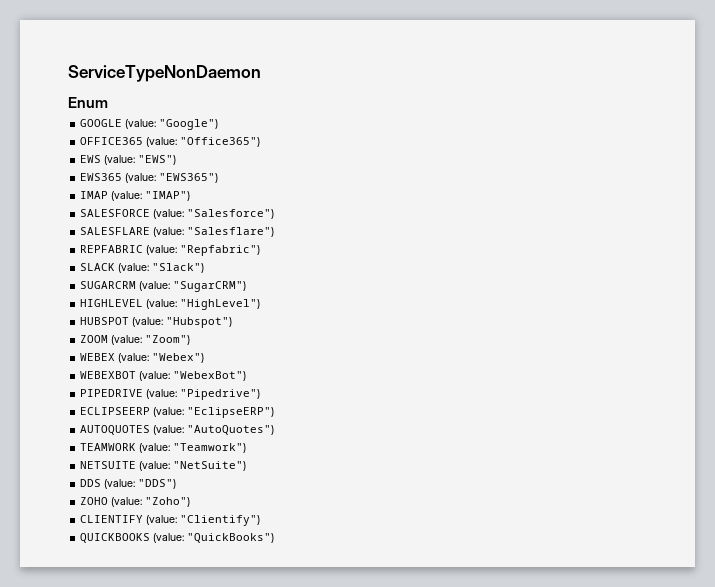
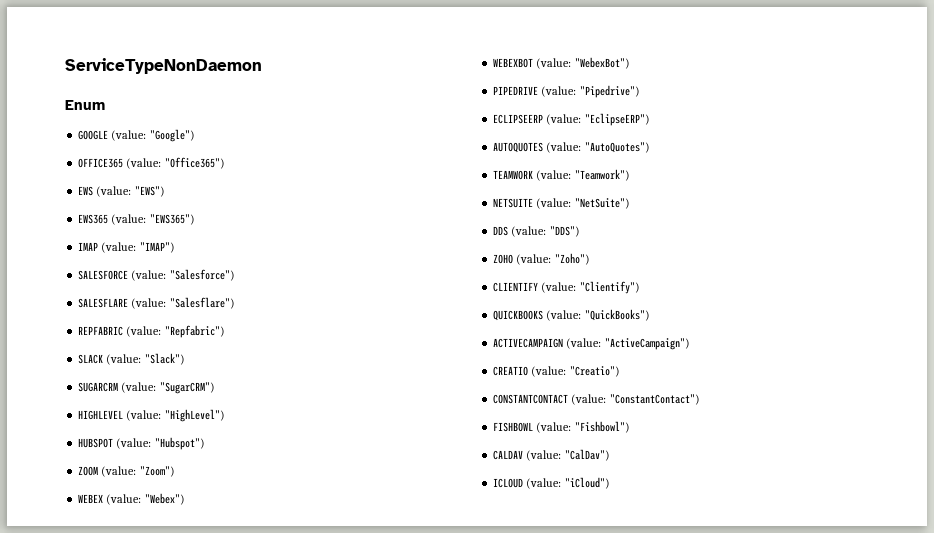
(275, 538) none -> [493,338,690,350] [493,366,620,377] [493,394,700,405] [493,421,630,433] [493,449,610,461] [493,477,610,489] // ACTIVECAMPAIGN (value: "ActiveCampaign") // CREATIO (value: "Creatio") // CONSTANTCONTACT (value: "ConstantContact") // FISHBOWL (value: "Fishbowl") // CALDAV (value: "CalDav") // ICLOUD (value: "iCloud")

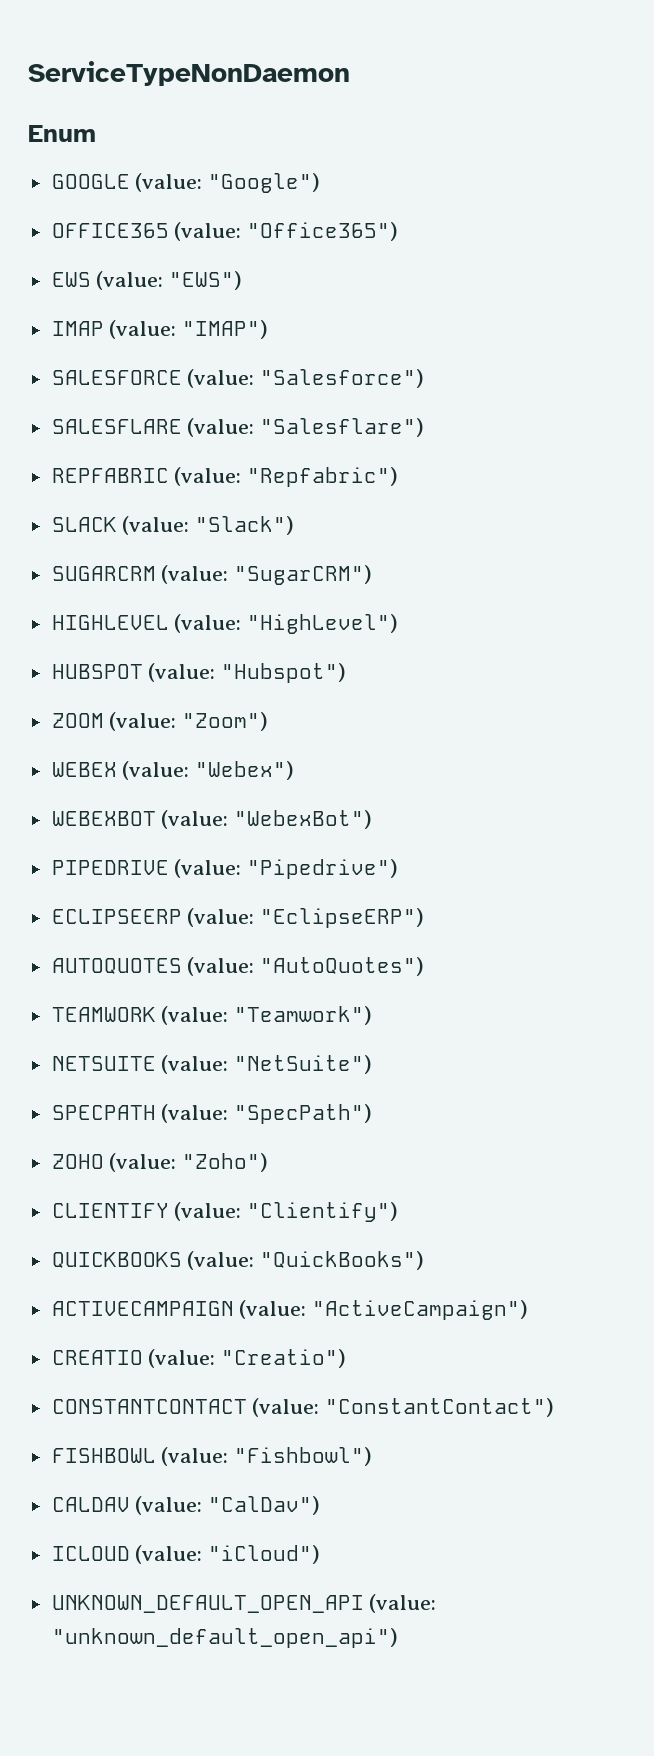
[78,214,195,225] // EWS365 (value: "EWS365") -> (243, 280) none
[493,226,580,237] DDS (value: "DDS") -> [51,1104,373,1124] SPECPATH (value: "SpecPath")
(610, 483) none -> [51,1594,437,1613] [51,1628,398,1648] // UNKNOWN_DEFAULT_OPEN_API (value: "unknown_default_open_api")

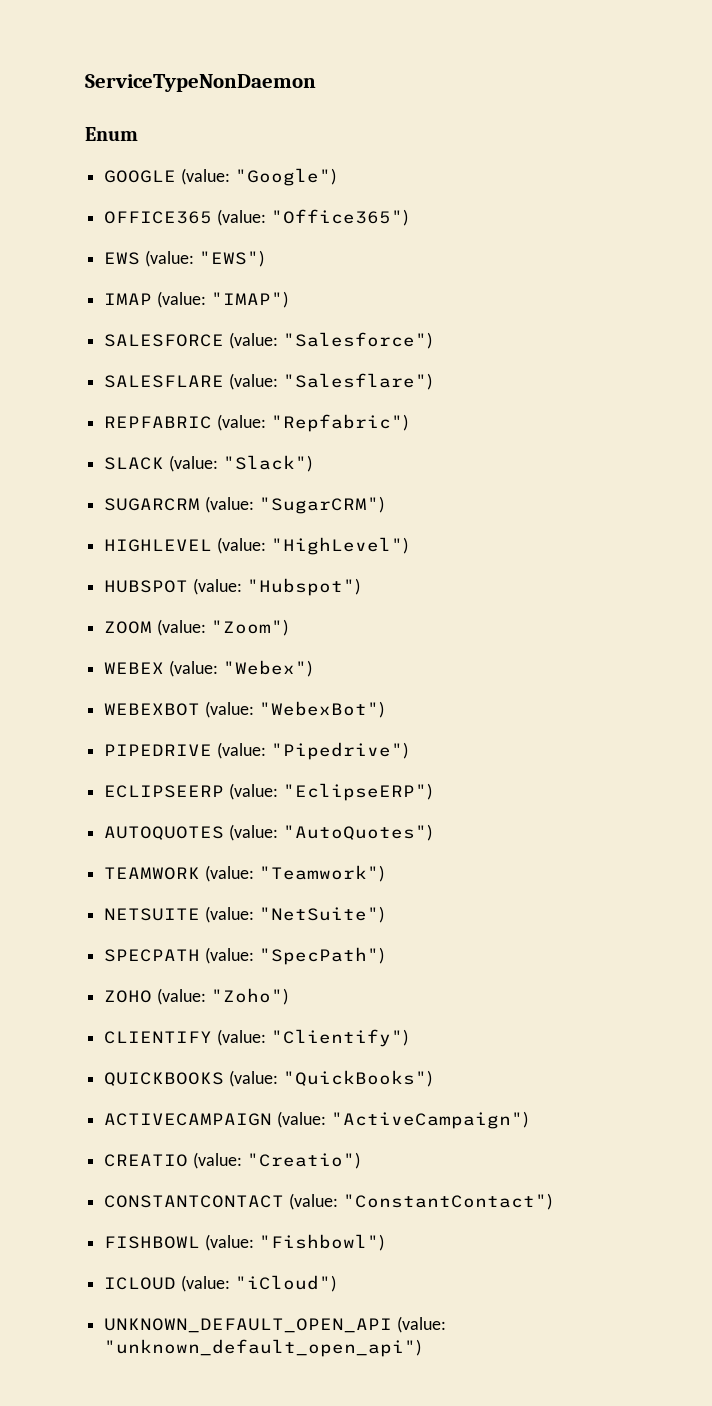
[51,1496,321,1515] // CALDAV (value: "CalDav") -> (384, 1242) none

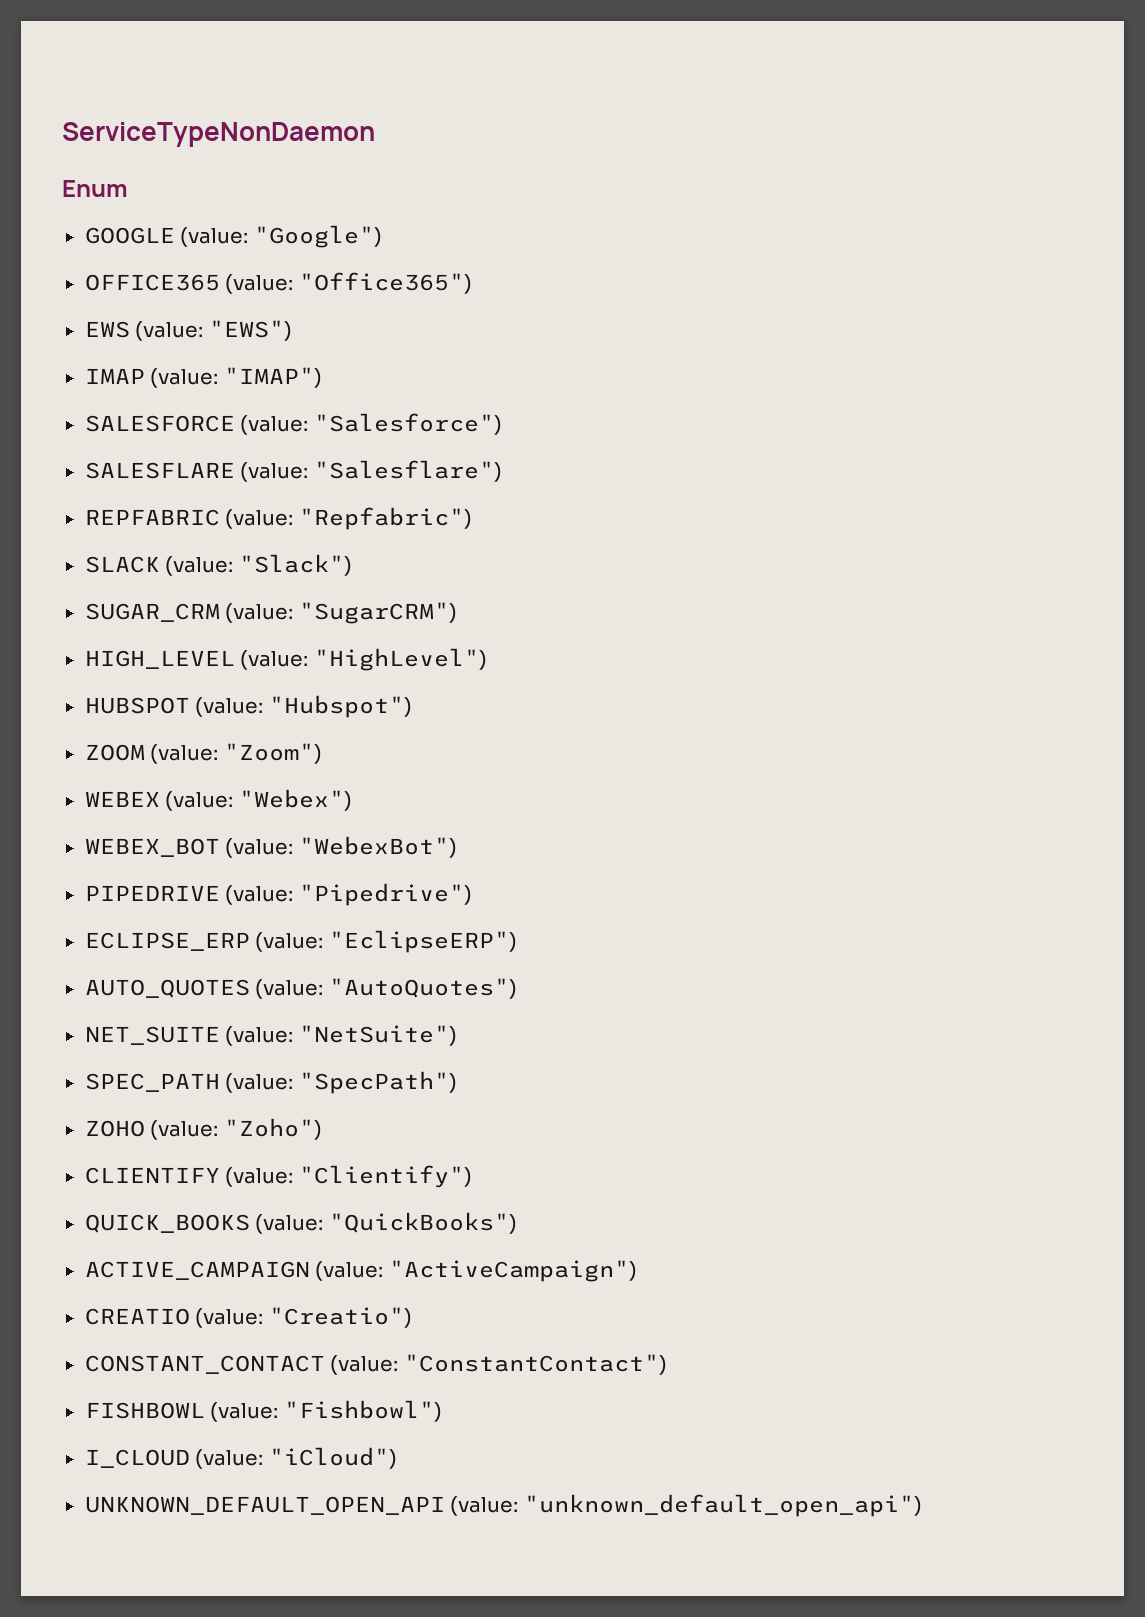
[104,498,201,511] SUGARCRM -> [84,603,220,622] SUGAR_CRM
[104,539,213,552] HIGHLEVEL -> [84,650,235,669] HIGH_LEVEL
[104,703,201,716] WEBEXBOT -> [84,838,220,857] WEBEX_BOT
[104,785,225,798] ECLIPSEERP -> [84,932,250,951] ECLIPSE_ERP
[104,826,225,840] AUTOQUOTES -> [84,979,250,998] AUTO_QUOTES
[104,865,384,882] [104,908,201,921] TEAMWORK (value: "Teamwork") // NETSUITE -> [84,1026,220,1045] NET_SUITE
[104,949,201,962] SPECPATH -> [84,1073,220,1092] SPEC_PATH
[104,1072,225,1086] QUICKBOOKS -> [84,1214,250,1233] QUICK_BOOKS
[104,1113,273,1126] ACTIVECAMPAIGN -> [84,1261,310,1280] ACTIVE_CAMPAIGN
[104,1195,285,1208] CONSTANTCONTACT -> [84,1355,325,1374] CONSTANT_CONTACT
[104,1277,177,1290] ICLOUD -> [84,1449,190,1468] I_CLOUD

